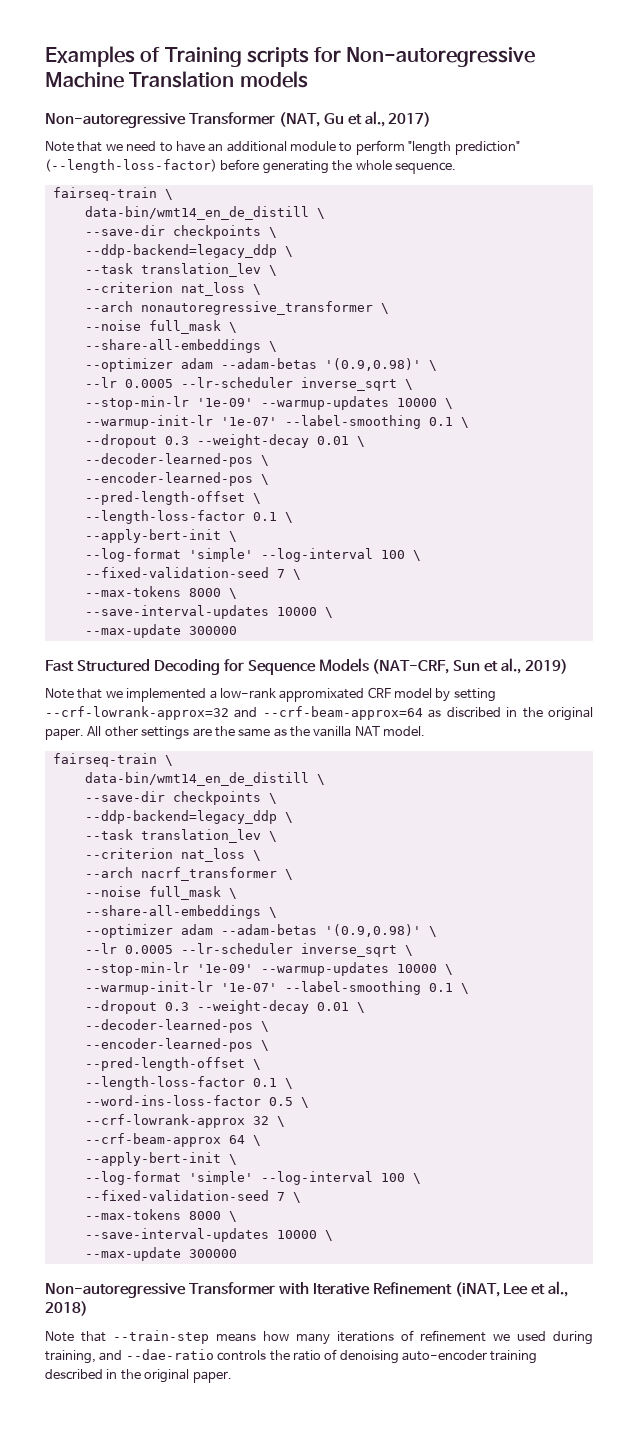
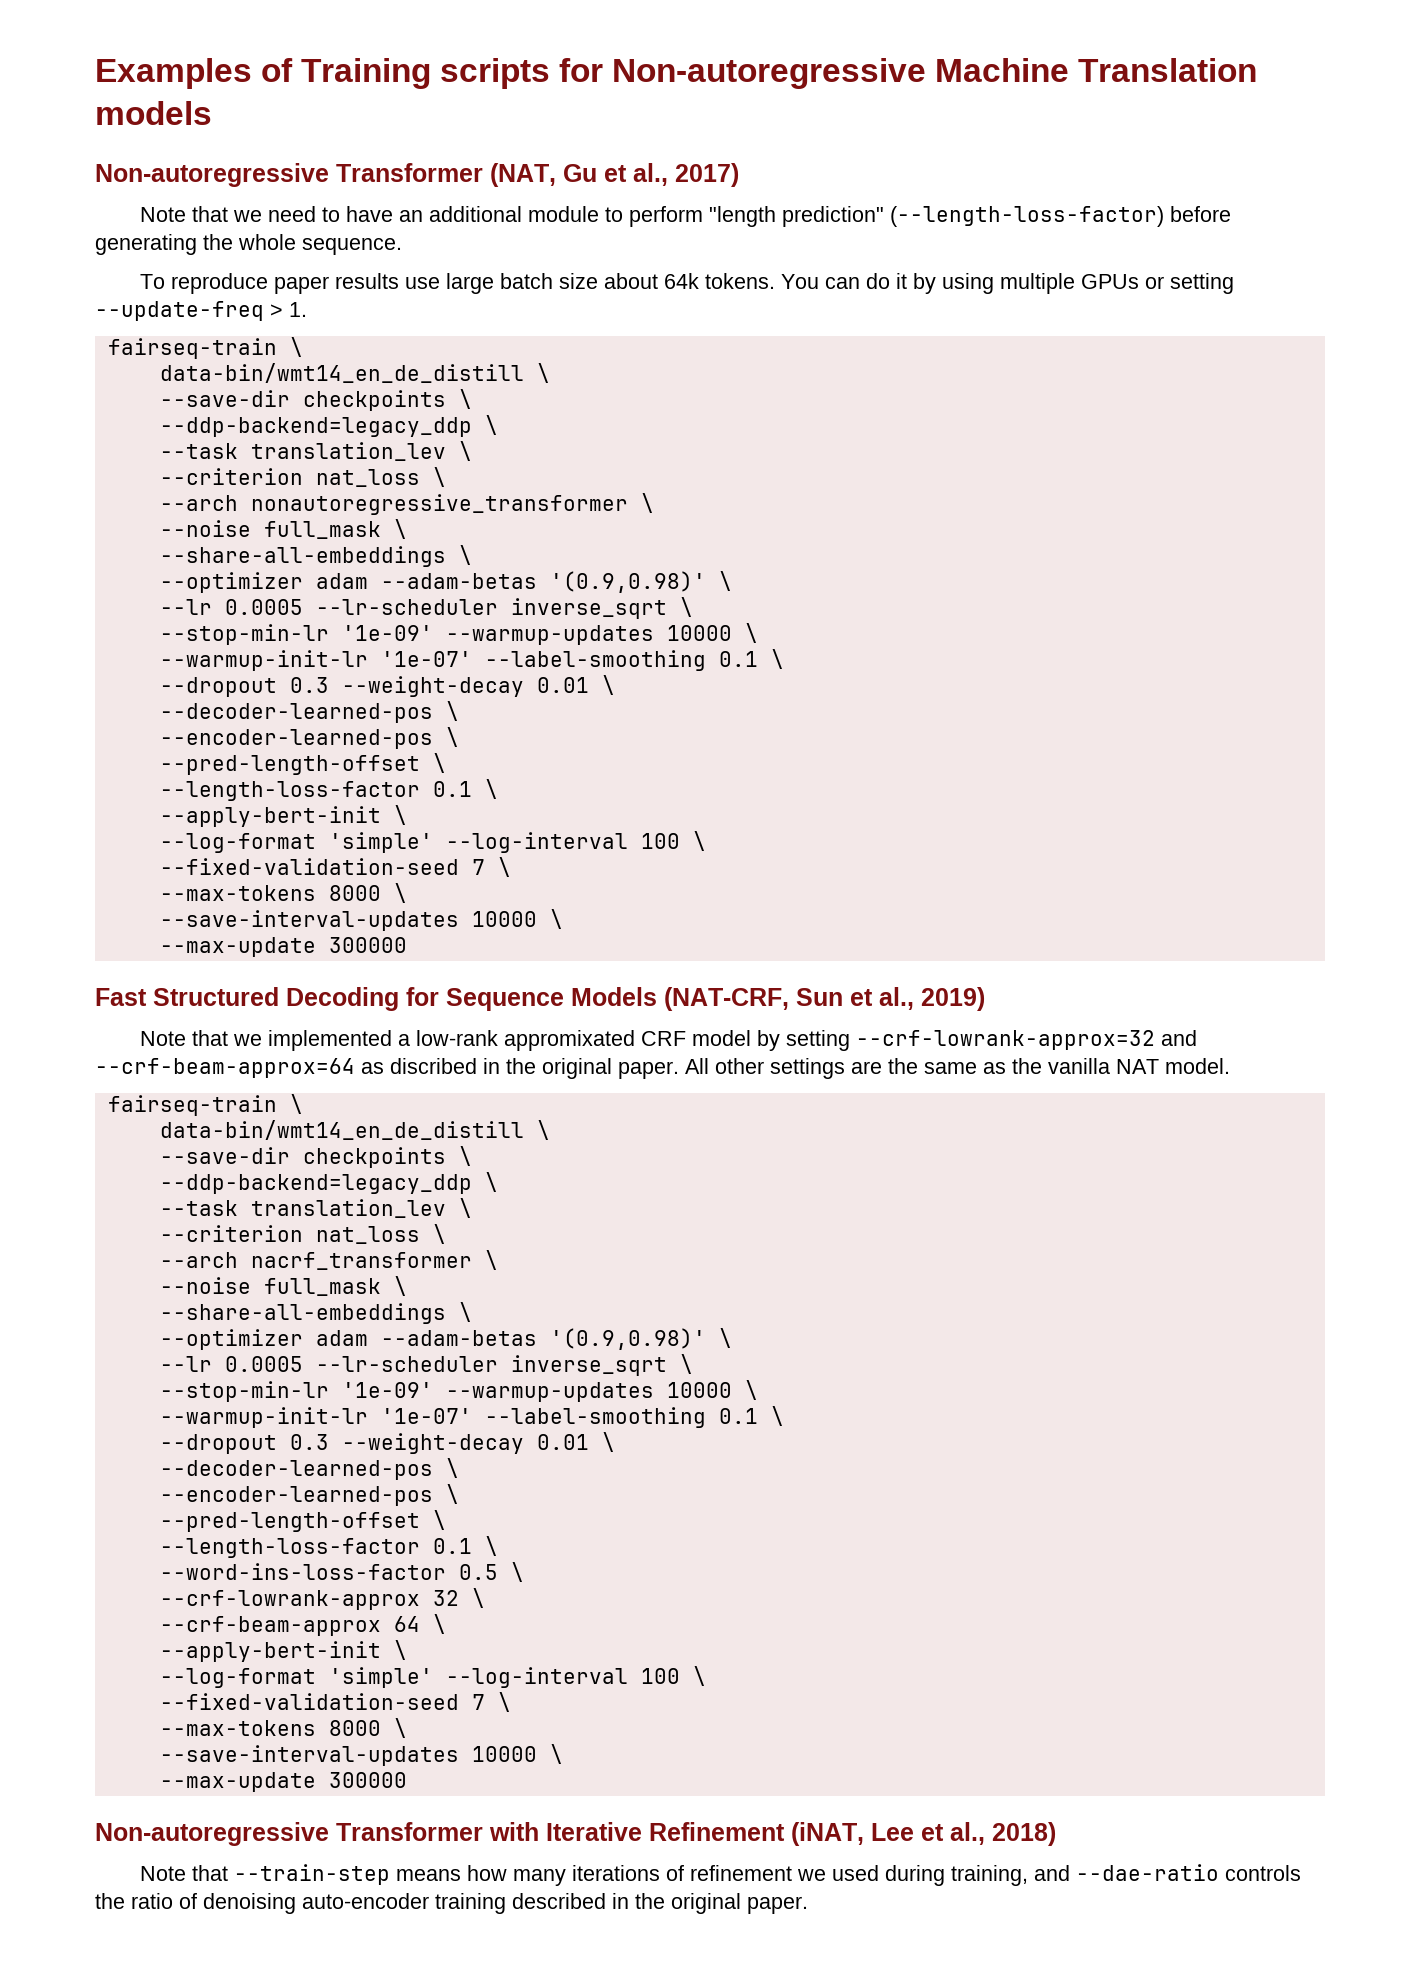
(456, 168) none -> [139,273,1234,294] [95,301,307,321] // To reproduce paper results use large batch size about 64k tokens. You can do it by using multiple GPUs or setting --update-freq > 1.

